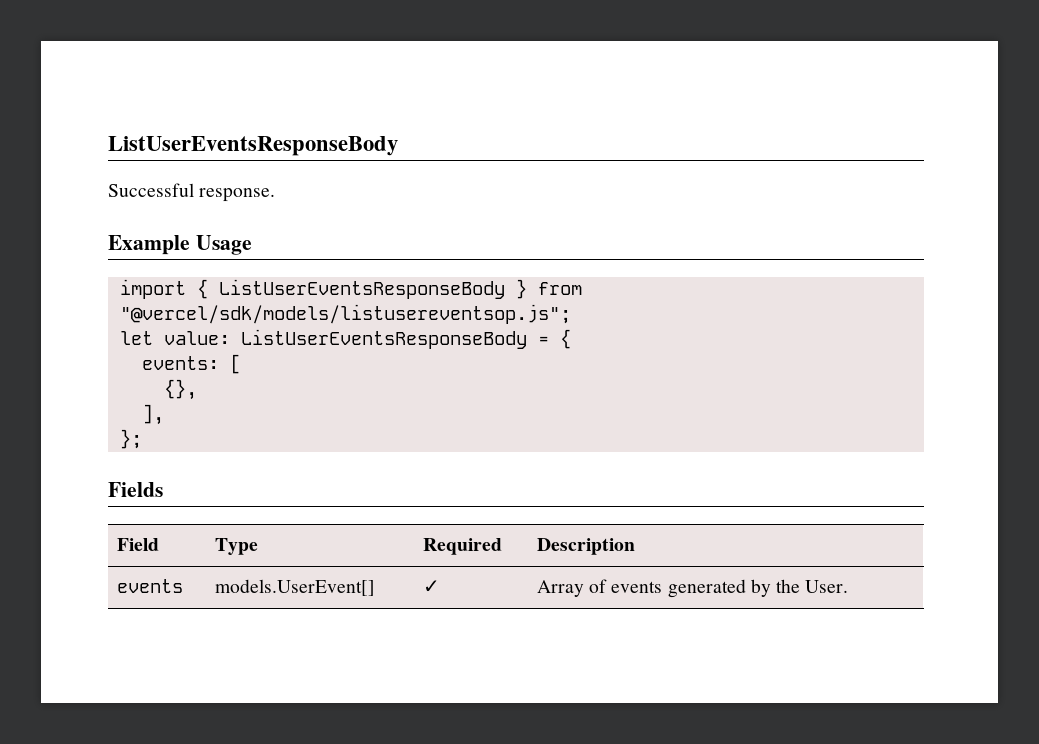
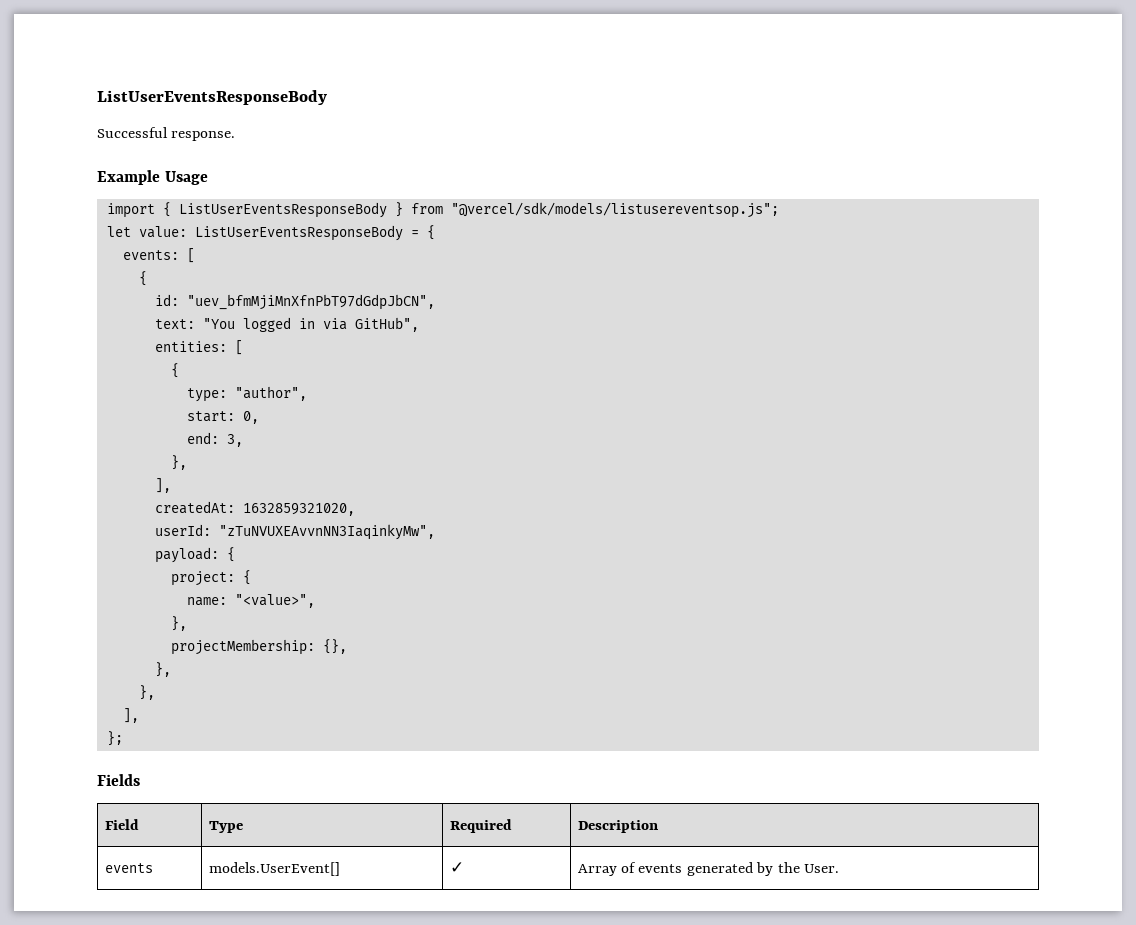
(241, 364) none -> [138,271,147,286] [154,294,435,310] [154,317,419,332] [154,340,243,355] [170,363,179,378] [186,386,307,402] [186,411,259,424] [186,432,243,447] [170,455,187,470] [154,478,171,493] [154,501,355,516] [154,524,435,540] [154,547,235,563] [170,570,251,586] [186,594,315,608] [170,616,187,631] [170,639,315,655] { // id: "uev_bfmMjiMnXfnPbT97dGdpJbCN", // text: "You logged in via GitHub", // entities: [ // { // type: "author", // start: 0, // end: 3, // }, // ], // createdAt: 1632859321020, // userId: "zTuNVUXEAvvnNN3IaqinkyMw", // payload: { // project: { // name: "<value>", // }, // projectMembership:
(197, 389) none -> [154,662,171,677] [138,685,155,700] // }, // },

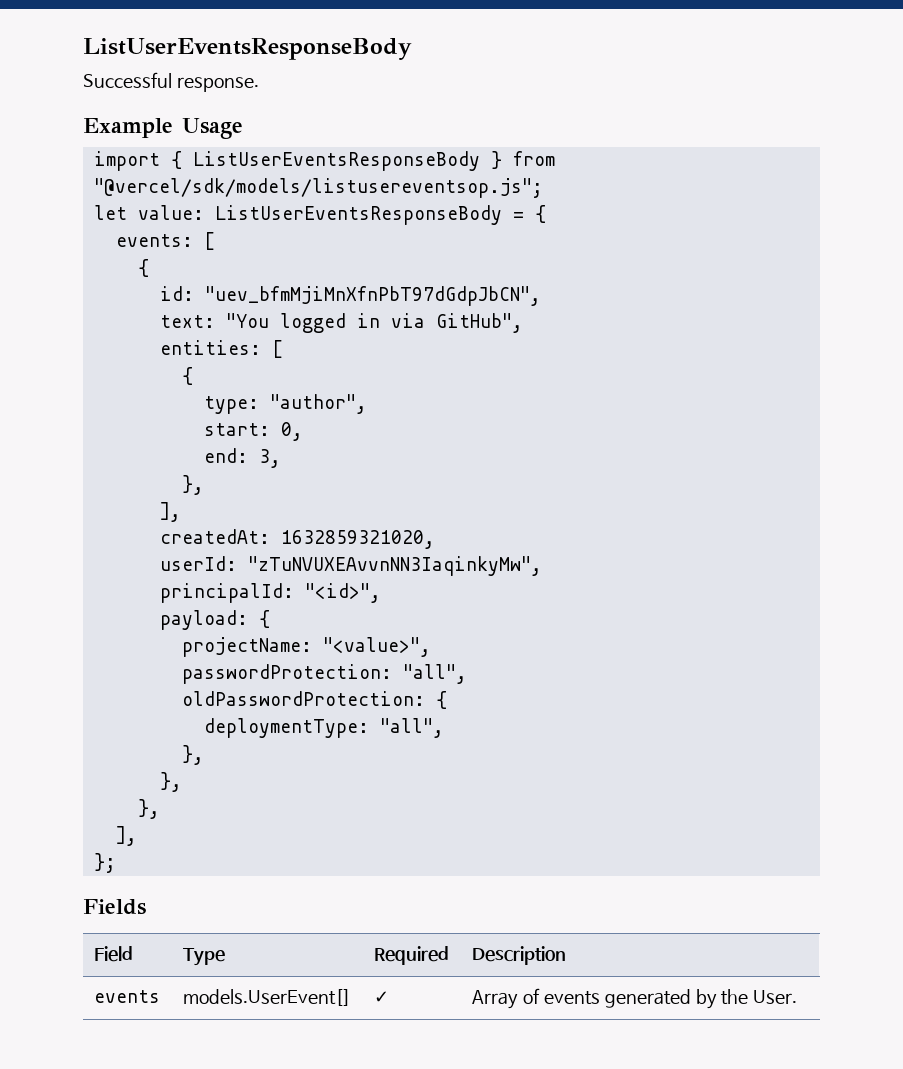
(435, 532) none -> [159,583,381,603] // principalId: "<id>",
[170,570,251,586] [186,594,315,608] [170,616,187,631] [170,639,347,655] project: { // name: "<value>", // }, // projectMembership: {}, -> [181,637,431,657] [181,664,467,684] [181,691,447,709] [203,718,444,738] [181,745,204,765] projectName: "<value>", // passwordProtection: "all", // oldPasswordProtection: { // deploymentType: "all", // },

